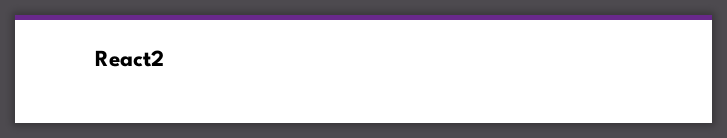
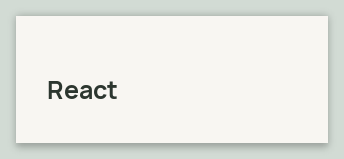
[95,50,164,67] React2 -> [47,81,118,99] React

